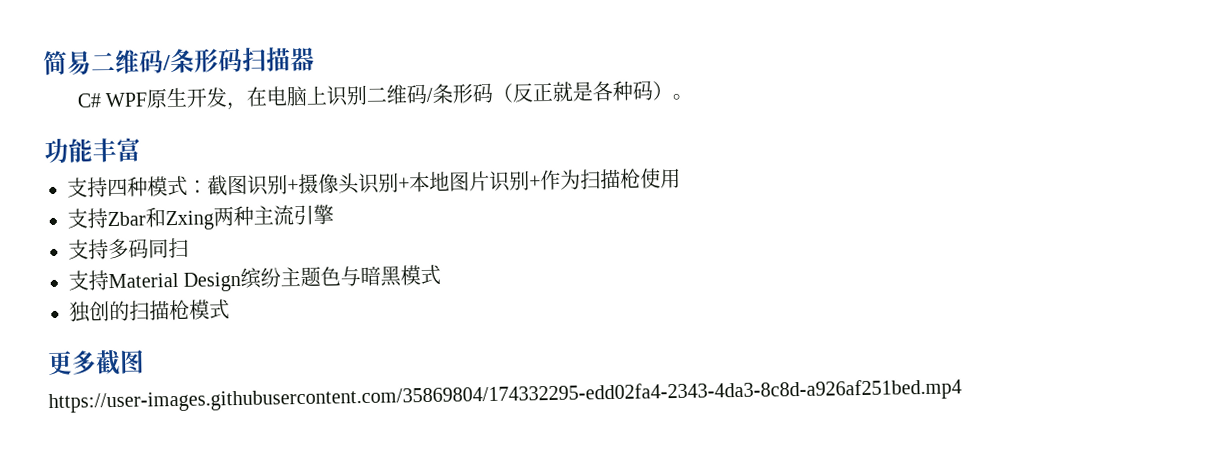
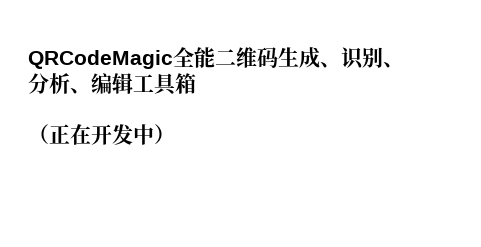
[43,46,315,76] [76,80,694,111] [44,137,141,164] [67,168,681,198] [67,204,334,231] [68,237,189,260] [68,264,442,292] [69,299,230,323] [47,349,145,376] [48,378,962,414] 简易二维码/条形码扫描器 // C# WPF原生开发，在电脑上识别二维码/条形码（反正就是各种码）。 // 功能丰富 // 支持四种模式：截图识别+摄像头识别+本地图片识别+作为扫描枪使用 // 支持Zbar和Zxing两种主流引擎 // 支持多码同扫 // 支持Material Design缤纷主题色与暗黑模式 // 独创的扫描枪模式 // 更多截图 // https://user-images.githubusercontent.com/35869804/174332295-edd02fa4-2343-4da3-8c8d-a926af251bed.mp4 -> [28,47,404,70] [28,73,196,96] [28,124,175,145] QRCodeMagic全能二维码生成、识别、分析、编辑工具箱 // （正在开发中）

